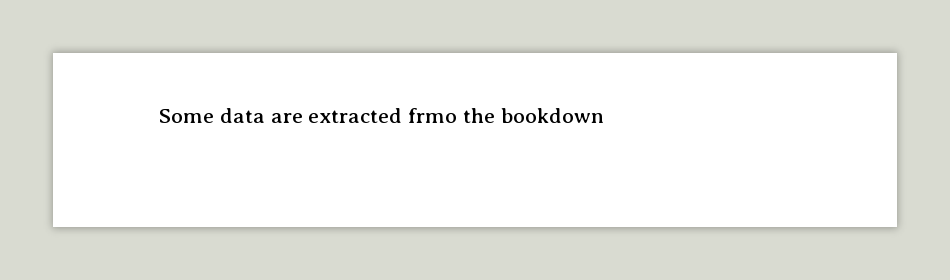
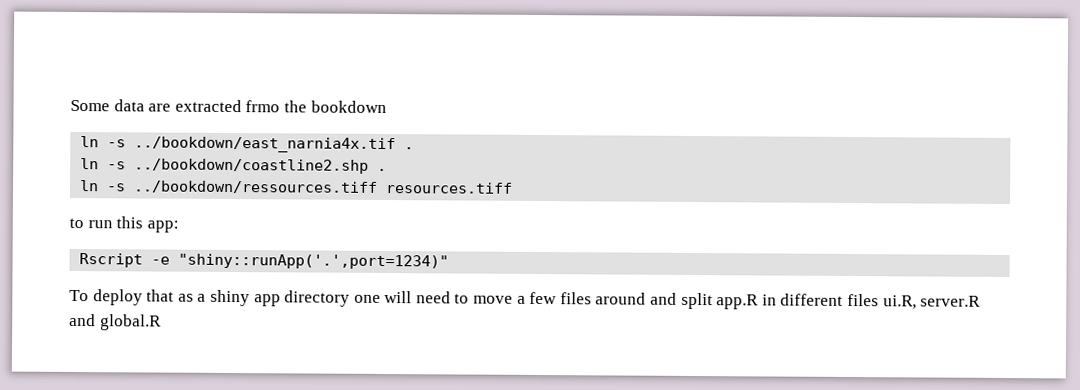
(604, 115) none -> [80,136,415,154] [80,158,388,174] [80,180,514,194] [69,216,179,233] [79,253,450,270] [69,289,982,310] [69,313,162,331] // ln -s ../bookdown/east_narnia4x.tif . // ln -s ../bookdown/coastline2.shp . // ln -s ../bookdown/ressources.tiff resources.tiff // to run this app: // Rscript -e "shiny::runApp('.',port=1234)" // To deploy that as a shiny app directory one will need to move a few files around and split app.R in different files ui.R, server.R and global.R

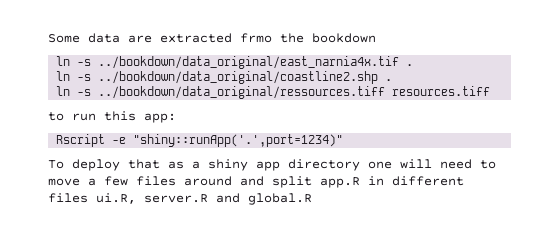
[134,136,415,154] [80,158,388,174] [80,180,379,194] ../bookdown/east_narnia4x.tif . // ln -s ../bookdown/coastline2.shp . // ln -s ../bookdown/ressources.tiff -> [98,56,414,69] [56,71,393,84] [56,86,386,99] ../bookdown/data_original/east_narnia4x.tif . // ln -s ../bookdown/data_original/coastline2.shp . // ln -s ../bookdown/data_original/ressources.tiff

